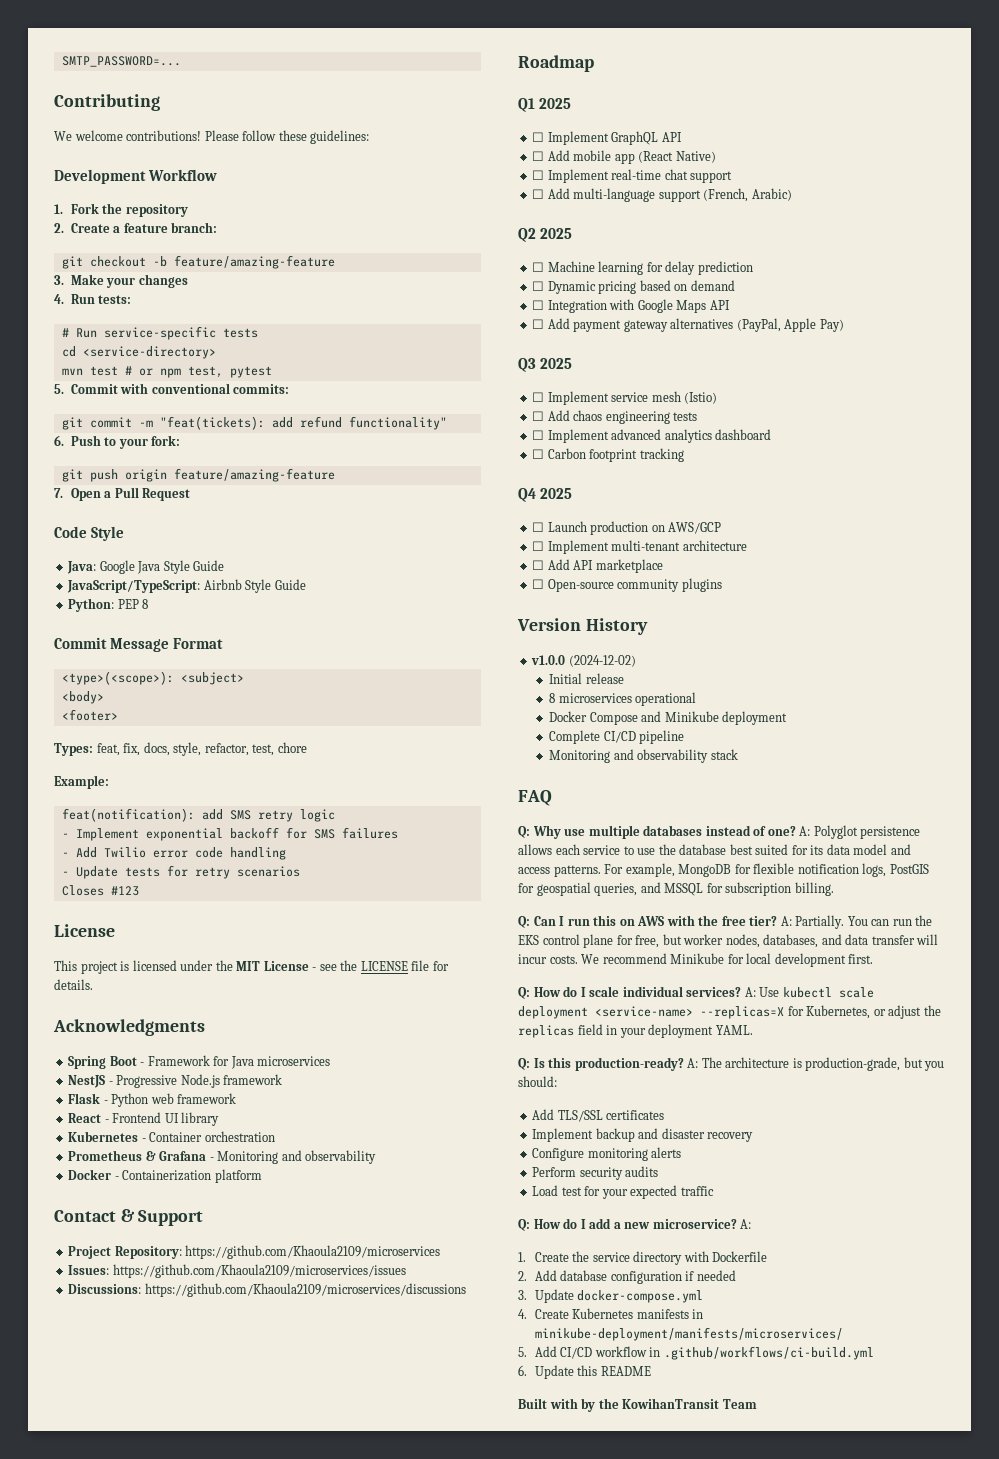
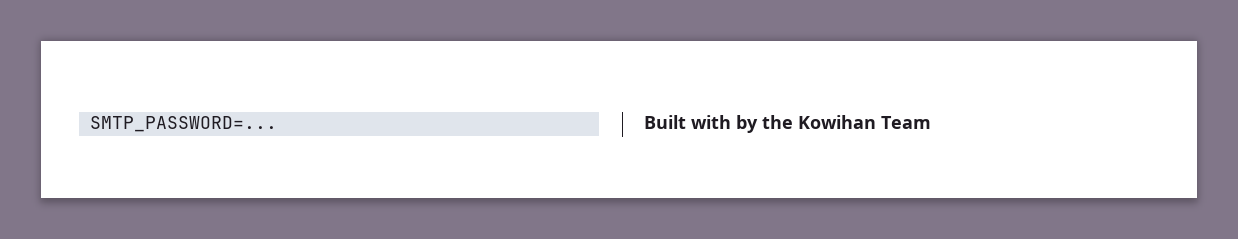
[54,94,160,111] [54,130,370,144] [54,169,218,184] [54,203,188,217] [54,222,218,233] [61,255,335,269] [54,274,188,288] [54,294,132,304] [61,326,258,340] [61,346,216,359] [61,366,272,378] [54,383,290,394] [61,416,447,430] [54,435,181,449] [61,468,335,482] [54,487,191,501] [54,526,125,541] [67,560,225,574] [67,579,306,593] [68,598,149,612] [54,637,224,652] [61,671,244,685] [61,691,104,704] [61,709,118,721] [54,742,307,756] [54,775,109,789] [61,808,335,822] [61,827,398,841] [61,847,286,860] [61,865,300,879] [61,885,139,896] [54,924,115,937] [54,960,449,974] [54,979,93,990] [53,1019,205,1036] [68,1055,331,1069] [68,1074,283,1088] [68,1093,237,1107] [68,1112,220,1126] [68,1131,275,1142] [68,1150,377,1164] [68,1169,262,1183] [54,1209,204,1226] [68,1245,441,1259] [68,1264,406,1278] [68,1283,466,1297] [518,55,594,72] [518,98,572,112] [532,131,682,145] [532,150,716,164] [532,169,733,183] [532,188,792,202] [518,228,573,242] [532,261,753,275] [532,280,735,294] [532,299,730,313] [532,318,844,332] [518,358,573,372] [532,391,718,405] [532,410,698,424] [532,429,772,443] [532,448,684,462] [518,488,573,502] [532,521,722,535] [532,540,747,554] [532,559,663,573] [532,578,722,592] [517,618,648,635] [531,655,636,667] [549,673,624,684] [549,692,697,706] [549,711,788,725] [549,730,685,744] [549,749,738,763] [518,790,552,806] [518,825,921,839] [518,844,911,855] [518,863,929,877] [518,882,834,896] [518,915,933,929] [518,934,939,948] [518,953,874,967] [518,986,874,999] [518,1005,941,1019] [518,1024,753,1038] [518,1057,945,1071] [518,1076,557,1087] [532,1109,665,1122] [532,1128,754,1142] [532,1147,682,1161] [532,1166,659,1180] [532,1185,714,1199] [518,1218,752,1231] [518,1251,768,1265] [518,1270,736,1284] [518,1289,704,1303] [518,1308,704,1319] [534,1327,843,1341] [518,1346,874,1360] [518,1365,651,1379] // Contributing // We welcome contributions! Please follow these guidelines: // Development Workflow // 1. Fork the repository // 2. Create a feature branch: // git checkout -b feature/amazing-feature // 3. Make your changes // 4. Run tests: // # Run service-specific tests // cd <service-directory> // mvn test # or npm test, pytest // 5. Commit with conventional commits: // git commit -m "feat(tickets): add refund functionality" // 6. Push to your fork: // git push origin feature/amazing-feature // 7. Open a Pull Request // Code Style // Java: Google Java Style Guide // JavaScript/TypeScript: Airbnb Style Guide // Python: PEP 8 // Commit Message Format // <type>(<scope>): <subject> // <body> // <footer> // Types: feat, fix, docs, style, refactor, test, chore // Example: // feat(notification): add SMS retry logic // - Implement exponential backoff for SMS failures // - Add Twilio error code handling // - Update tests for retry scenarios // Closes #123 // License // This project is licensed under the MIT License - see the LICENSE file for details. // Acknowledgments // Spring Boot - Framework for Java microservices // NestJS - Progressive Node.js framework // Flask - Python web framework // React - Frontend UI library // Kubernetes - Container orchestration // Prometheus & Grafana - Monitoring and observability // Docker - Containerization platform // Contact & Support // Project Repository: https://github.com/Khaoula2109/microservices // Issues: https://github.com/Khaoula2109/microservices/issues // Discussions: https://github.com/Khaoula2109/microservices/discussions // Roadmap // Q1 2025 // ☐ Implement GraphQL API // ☐ Add mobile app (React Native) // ☐ Implement real-time chat support // ☐ Add multi-language support (French, Arabic) // Q2 2025 // ☐ Machine learning for delay prediction // ☐ Dynamic pricing based on demand // ☐ Integration with Google Maps API // ☐ Add payment gateway alternatives (PayPal, Apple Pay) // Q3 2025 // ☐ Implement service mesh (Istio) // ☐ Add chaos engineering tests // ☐ Implement advanced analytics dashboard // ☐ Carbon footprint tracking // Q4 2025 // ☐ Launch production on AWS/GCP // ☐ Implement multi-tenant architecture // ☐ Add API marketplace // ☐ Open-source community plugins // Version History // v1.0.0 (2024-12-02) // Initial release // 8 microservices operational // Docker Compose and Minikube deployment // Complete CI/CD pipeline // Monitoring and observability stack // FAQ // Q: Why use multiple databases instead of one? A: Polyglot persistence allows each service to use the database best suited for its data model and access patterns. For example, MongoDB for flexible notification logs, PostGIS for geospatial queries, and MSSQL for subscription billing. // Q: Can I run this on AWS with the free tier? A: Partially. You can run the EKS control plane for free, but worker nodes, databases, and data transfer will incur costs. We recommend Minikube for local development first. // Q: How do I scale individual services? A: Use kubectl scale deployment <service-name> --replicas=X for Kubernetes, or adjust the replicas field in your deployment YAML. // Q: Is this production-ready? A: The architecture is production-grade, but you should: // Add TLS/SSL certificates // Implement backup and disaster recovery // Configure monitoring alerts // Perform security audits // Load test for your expected traffic // Q: How do I add a new microservice? A: // 1. Create the service directory with Dockerfile // 2. Add database configuration if needed // 3. Update docker-compose.yml // 4. Create Kubernetes manifests in minikube-deployment/manifests/microservices/ // 5. Add CI/CD workflow in .github/workflows/ci-build.yml // 6. Update this README -> (277, 124) none
[622,1398,720,1409] KowihanTransit -> [798,115,876,129] Kowihan

